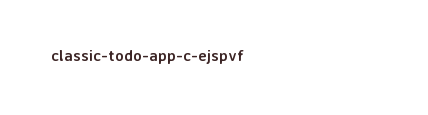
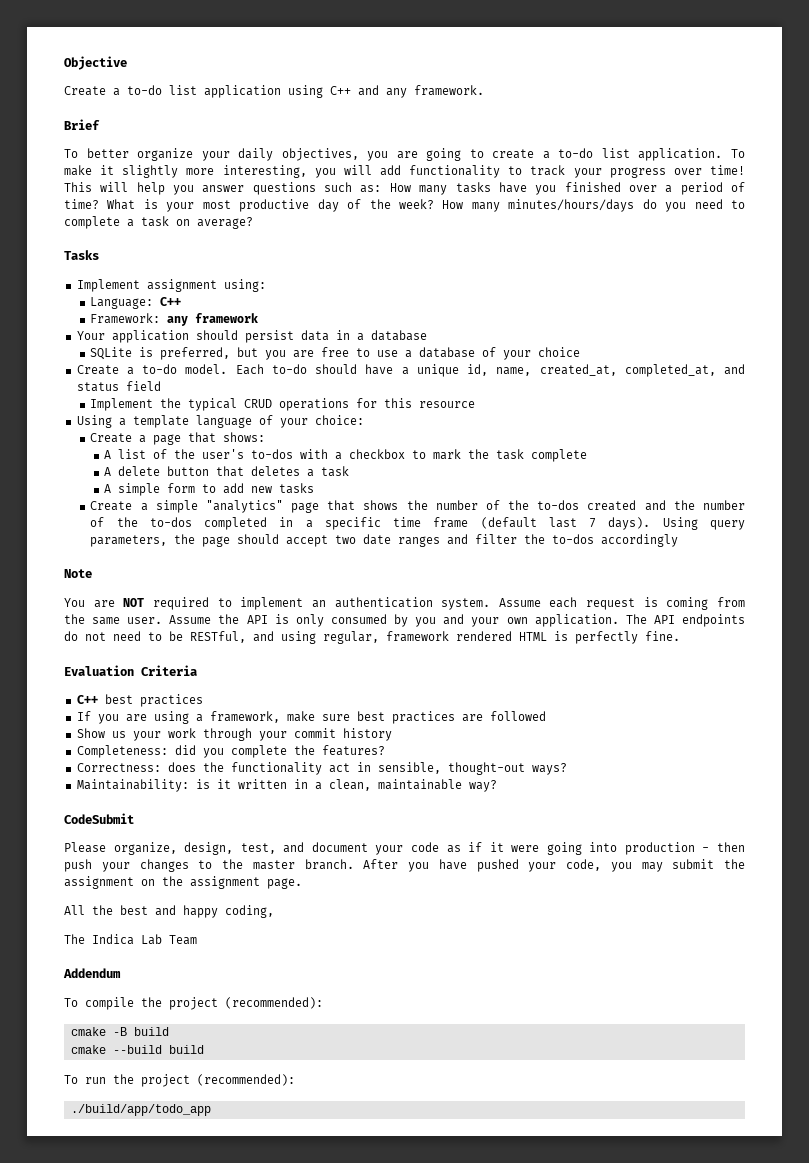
[51,50,244,64] classic-todo-app-c-ejspvf -> [64,56,127,70] [64,85,484,98] [64,119,100,130] [64,148,745,161] [64,165,745,178] [64,182,746,195] [64,199,745,212] [64,216,253,229] [64,250,99,260] [76,279,266,292] [90,297,182,309] [90,313,259,326] [76,330,427,343] [90,347,581,360] [76,364,745,377] [76,381,161,392] [90,398,476,411] [76,415,364,428] [90,432,266,445] [104,449,588,462] [104,466,350,477] [104,483,315,496] [90,500,745,513] [90,517,745,530] [90,534,679,547] [64,569,92,578] [64,597,745,610] [64,614,746,627] [64,631,680,644] [64,665,197,676] [76,694,203,707] [76,711,546,724] [76,728,392,741] [76,745,385,758] [76,762,567,775] [76,779,497,792] [64,813,134,824] [64,842,745,855] [64,859,745,872] [64,876,302,889] [64,905,274,918] [64,934,197,945] [63,968,121,978] [64,997,323,1010] [70,1027,169,1036] [70,1045,204,1054] [64,1074,295,1087] [70,1104,211,1116] Objective // Create a to-do list application using C++ and any framework. // Brief // To better organize your daily objectives, you are going to create a to-do list application. To make it slightly more interesting, you will add functionality to track your progress over time! This will help you answer questions such as: How many tasks have you finished over a period of time? What is your most productive day of the week? How many minutes/hours/days do you need to complete a task on average? // Tasks // Implement assignment using: // Language: C++ // Framework: any framework // Your application should persist data in a database // SQLite is preferred, but you are free to use a database of your choice // Create a to-do model. Each to-do should have a unique id, name, created_at, completed_at, and status field // Implement the typical CRUD operations for this resource // Using a template language of your choice: // Create a page that shows: // A list of the user's to-dos with a checkbox to mark the task complete // A delete button that deletes a task // A simple form to add new tasks // Create a simple "analytics" page that shows the number of the to-dos created and the number of the to-dos completed in a specific time frame (default last 7 days). Using query parameters, the page should accept two date ranges and filter the to-dos accordingly // Note // You are NOT required to implement an authentication system. Assume each request is coming from the same user. Assume the API is only consumed by you and your own application. The API endpoints do not need to be RESTful, and using regular, framework rendered HTML is perfectly fine. // Evaluation Criteria // C++ best practices // If you are using a framework, make sure best practices are followed // Show us your work through your commit history // Completeness: did you complete the features? // Correctness: does the functionality act in sensible, thought-out ways? // Maintainability: is it written in a clean, maintainable way? // CodeSubmit // Please organize, design, test, and document your code as if it were going into production - then push your changes to the master branch. After you have pushed your code, you may submit the assignment on the assignment page. // All the best and happy coding, // The Indica Lab Team // Addendum // To compile the project (recommended): // cmake -B build // cmake --build build // To run the project (recommended): // ./build/app/todo_app

